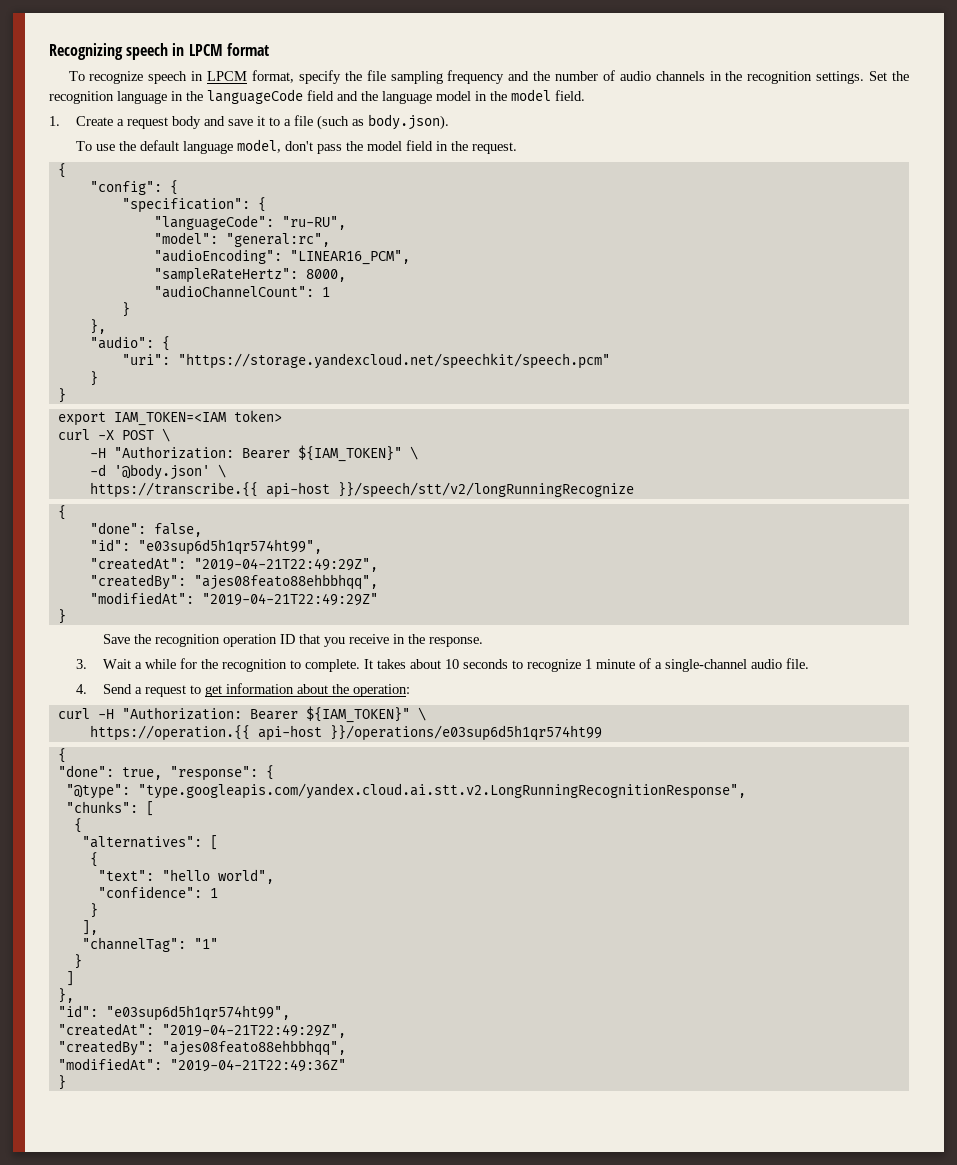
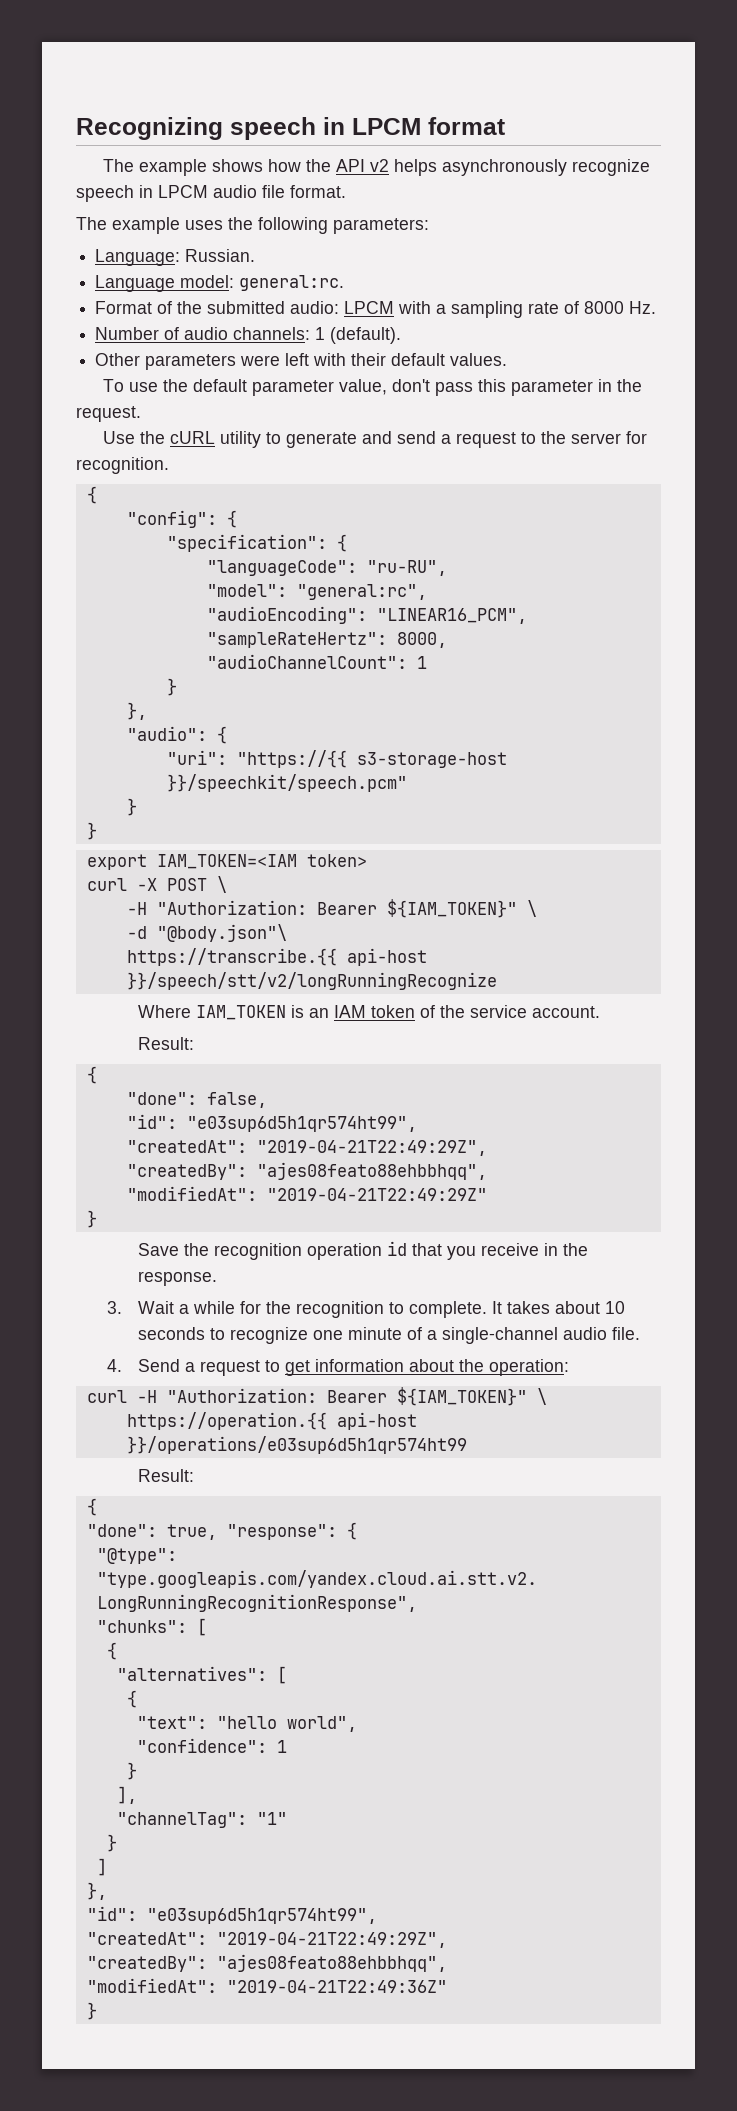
[68,70,910,84] [49,89,585,104] [49,114,450,130] [76,139,518,154] To recognize speech in LPCM format, specify the file sampling frequency and the number of audio channels in the recognition settings. Set the recognition language in the languageCode field and the language model in the model field. // 1. Create a request body and save it to a file (such as body.json). // To use the default language model, don't pass the model field in the request. -> [102,159,650,176] [76,185,346,202] [76,217,429,234] [95,249,256,266] [95,275,345,292] [95,301,657,318] [95,327,402,344] [95,353,508,370] [102,379,642,396] [76,406,141,422] [102,431,647,448] [76,457,169,474] The example shows how the API v2 helps asynchronously recognize speech in LPCM audio file format. // The example uses the following parameters: // Language: Russian. // Language model: general:rc. // Format of the submitted audio: LPCM with a sampling rate of 8000 Hz. // Number of audio channels: 1 (default). // Other parameters were left with their default values. // To use the default parameter value, don't pass this parameter in the request. // Use the cURL utility to generate and send a request to the server for recognition.
[177,353,610,369] "https://storage.yandexcloud.net/speechkit/speech.pcm" -> [236,750,507,768] [166,774,407,792] "https://{{ s3-storage-host }}/speechkit/speech.pcm"
[113,464,226,480] '@body.json' \ -> [156,924,287,942] "@body.json"\
(634, 490) none -> [138,1005,601,1020] [138,1037,195,1050] // Where IAM_TOKEN is an IAM token of the service account. // Result:
[280,634,296,644] ID -> [387,1241,408,1256] id
[585,659,593,669] 1 -> [313,1330,344,1340] one
(602, 733) none -> [138,1469,195,1482] // Result:

